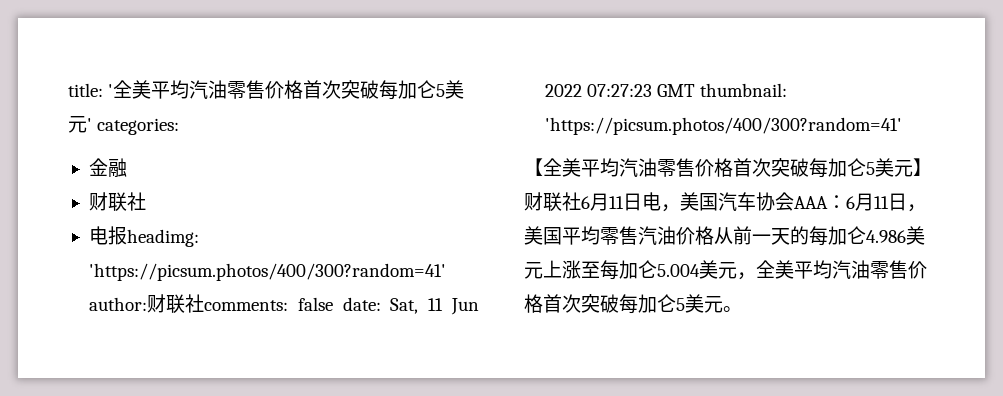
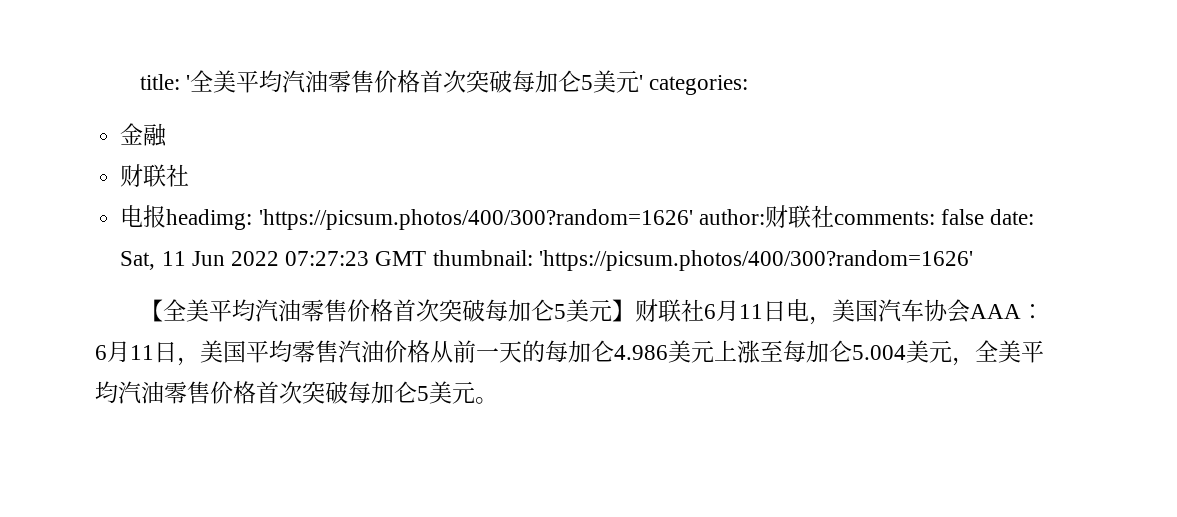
[88,263,446,281] 'https://picsum.photos/400/300?random=41' -> [258,209,693,230] 'https://picsum.photos/400/300?random=1626'
[544,117,902,135] 'https://picsum.photos/400/300?random=41' -> [538,250,973,271] 'https://picsum.photos/400/300?random=1626'

